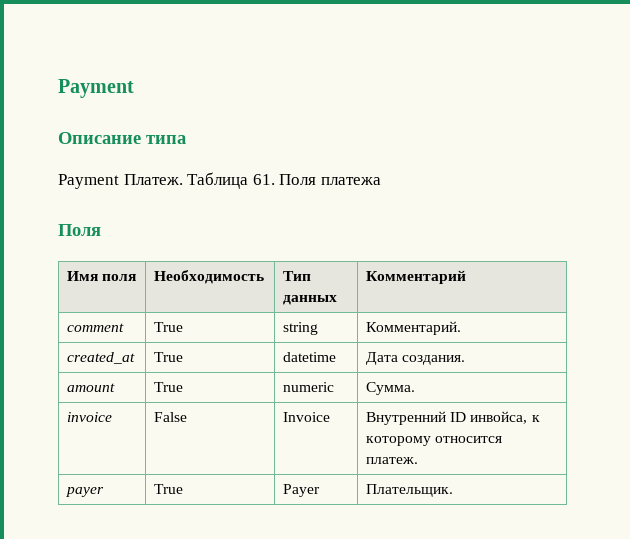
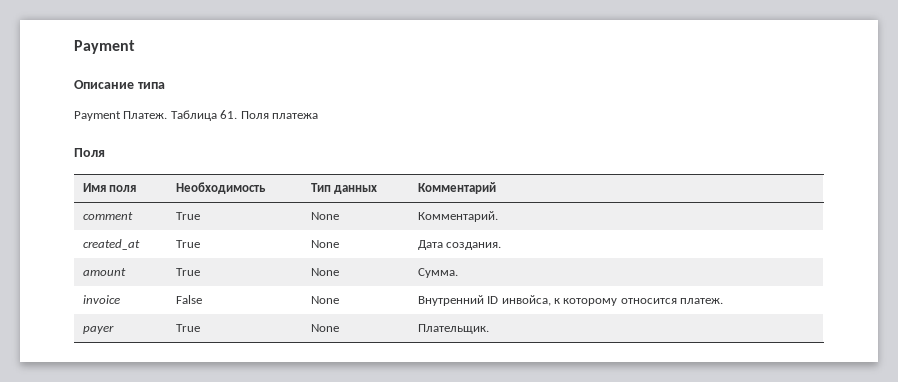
[283,322,319,335] | string -> [310,212,339,220] | None
[283,352,337,362] | datetime -> [310,240,339,248] | None
[283,382,335,392] | numeric -> [310,268,339,276] | None
[283,412,331,422] | Invoice -> [310,296,339,304] | None
[283,484,321,497] | Payer -> [310,324,339,332] | None

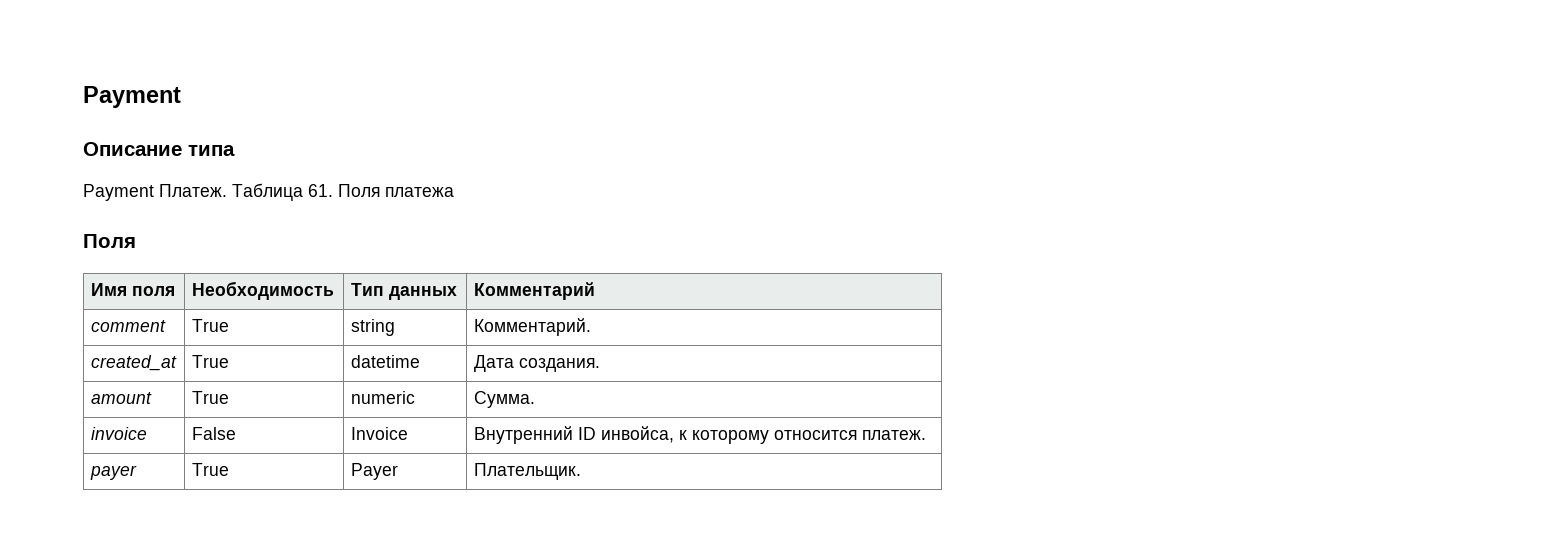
[310,212,339,220] | None -> [350,319,395,336] | string
[310,240,339,248] | None -> [350,355,420,368] | datetime
[310,268,339,276] | None -> [350,391,415,404] | numeric
[310,296,339,304] | None -> [350,427,408,440] | Invoice
[310,324,339,332] | None -> [350,463,398,480] | Payer

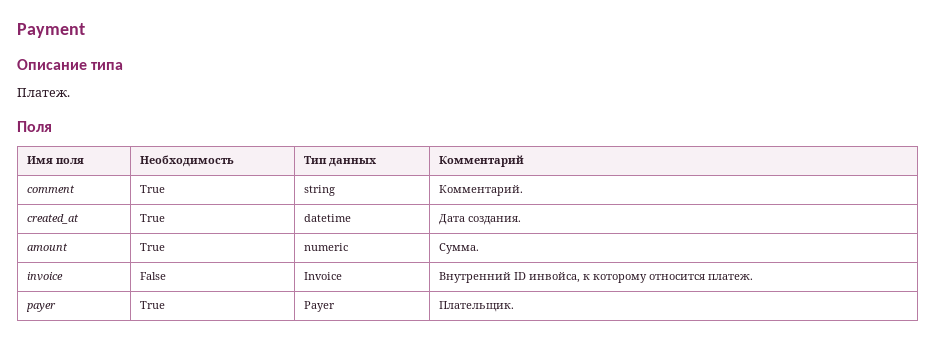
[83,184,154,201] Payment -> (124, 66) none
[232,183,454,201] Таблица 61. Поля платежа -> (70, 92) none

